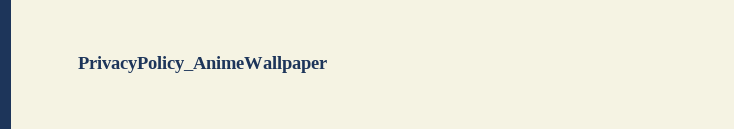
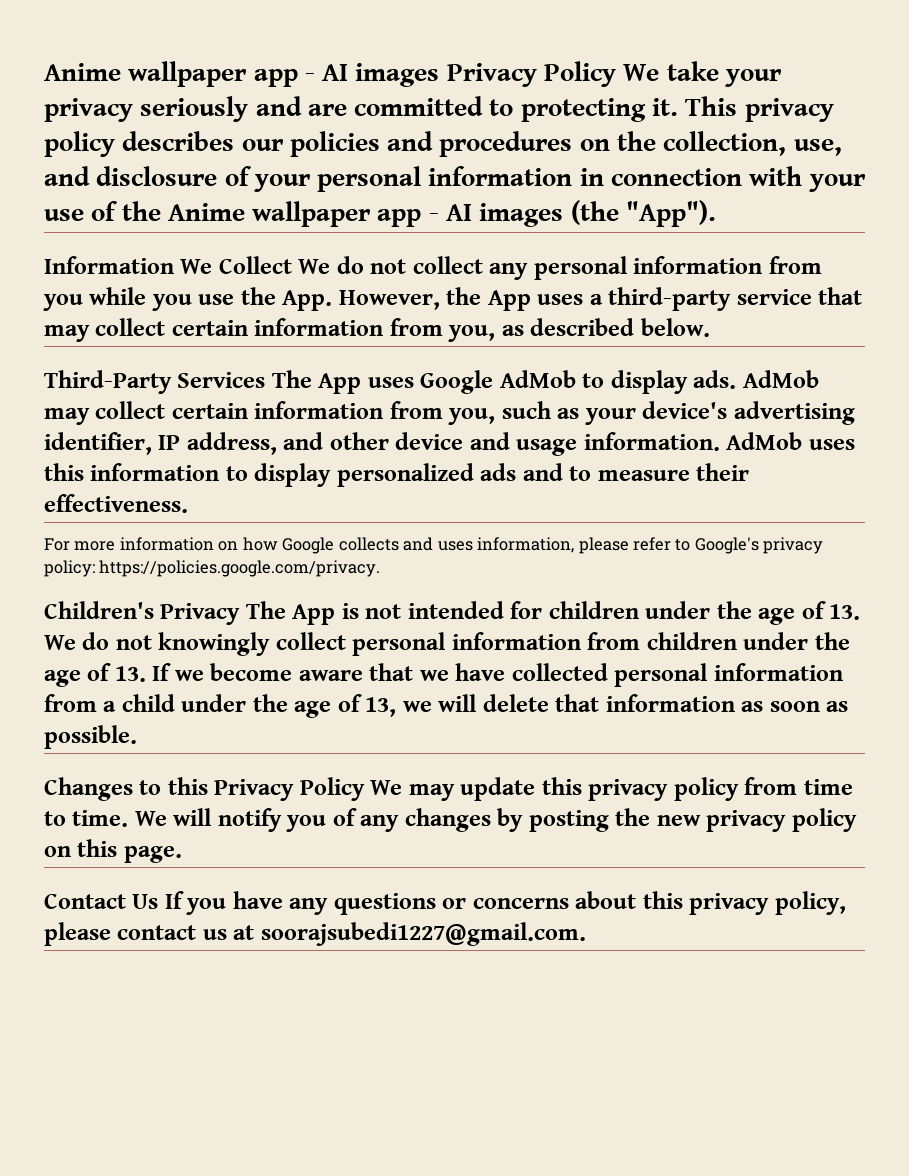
[78,56,327,73] PrivacyPolicy_AnimeWallpaper -> [44,61,782,87] [44,96,834,122] [44,131,842,157] [44,166,866,192] [44,200,716,227] [44,256,822,280] [43,287,863,311] [44,318,710,342] [44,370,819,394] [44,401,855,425] [44,432,855,456] [44,463,750,487] [44,494,188,513] [44,537,824,554] [44,560,381,577] [44,601,861,625] [44,632,850,656] [44,663,843,687] [44,694,849,718] [44,725,137,749] [44,777,853,801] [44,808,857,832] [44,839,182,863] [44,891,846,915] [44,922,586,946] Anime wallpaper app - AI images Privacy Policy We take your privacy seriously and are committed to protecting it. This privacy policy describes our policies and procedures on the collection, use, and disclosure of your personal information in connection with your use of the Anime wallpaper app - AI images (the "App"). // Information We Collect We do not collect any personal information from you while you use the App. However, the App uses a third-party service that may collect certain information from you, as described below. // Third-Party Services The App uses Google AdMob to display ads. AdMob may collect certain information from you, such as your device's advertising identifier, IP address, and other device and usage information. AdMob uses this information to display personalized ads and to measure their effectiveness. // For more information on how Google collects and uses information, please refer to Google's privacy policy: https://policies.google.com/privacy. // Children's Privacy The App is not intended for children under the age of 13. We do not knowingly collect personal information from children under the age of 13. If we become aware that we have collected personal information from a child under the age of 13, we will delete that information as soon as possible. // Changes to this Privacy Policy We may update this privacy policy from time to time. We will notify you of any changes by posting the new privacy policy on this page. // Contact Us If you have any questions or concerns about this privacy policy, please contact us at soorajsubedi1227@gmail.com.

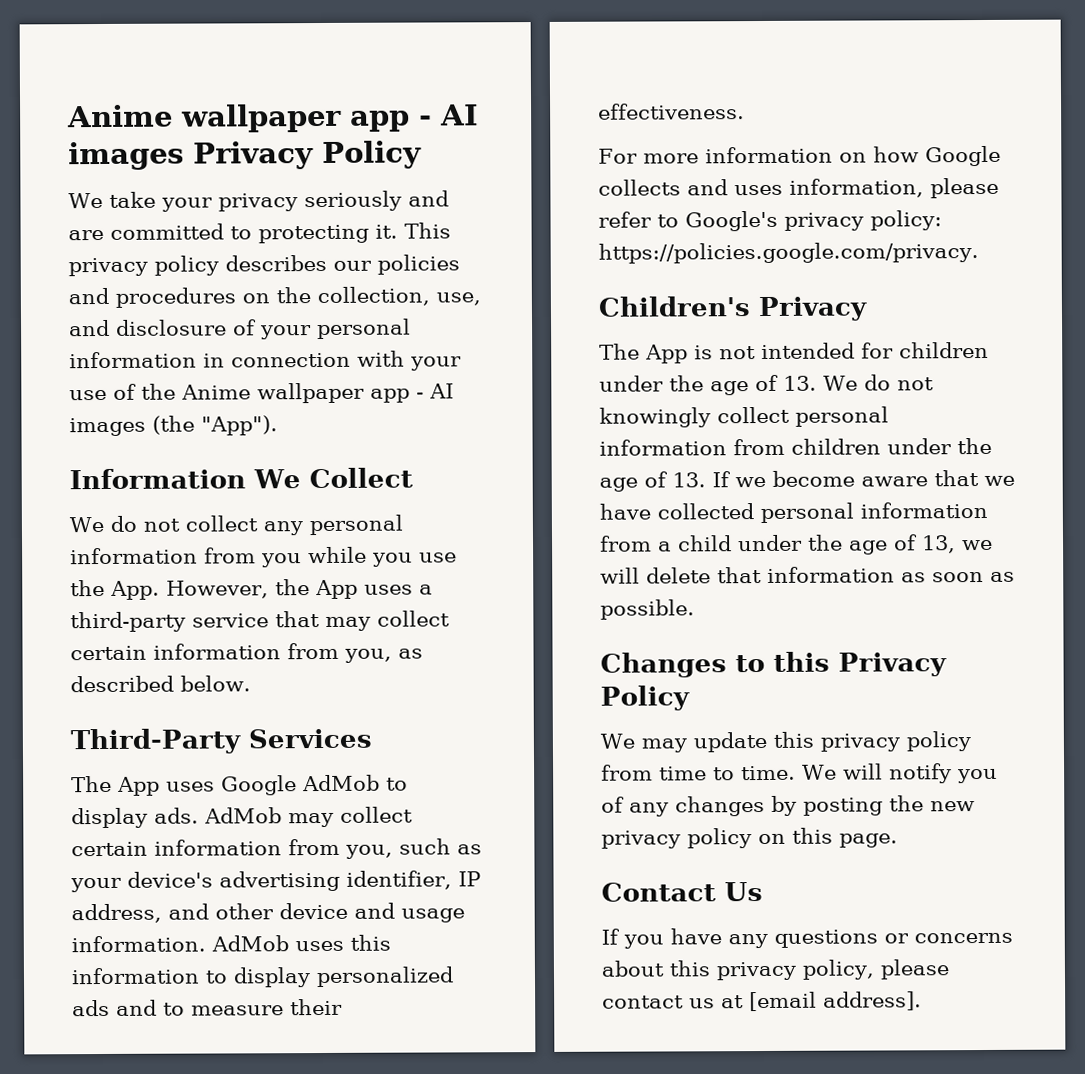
(617, 74) none -> (422, 154) //
(292, 265) none -> (413, 478) //
(266, 380) none -> (372, 738) //
(241, 614) none -> (868, 309) //
(365, 789) none -> (690, 698) //
(159, 901) none -> (763, 892) //
[260,922,586,946] soorajsubedi1227@gmail.com. -> [749,991,922,1012] [email address].

